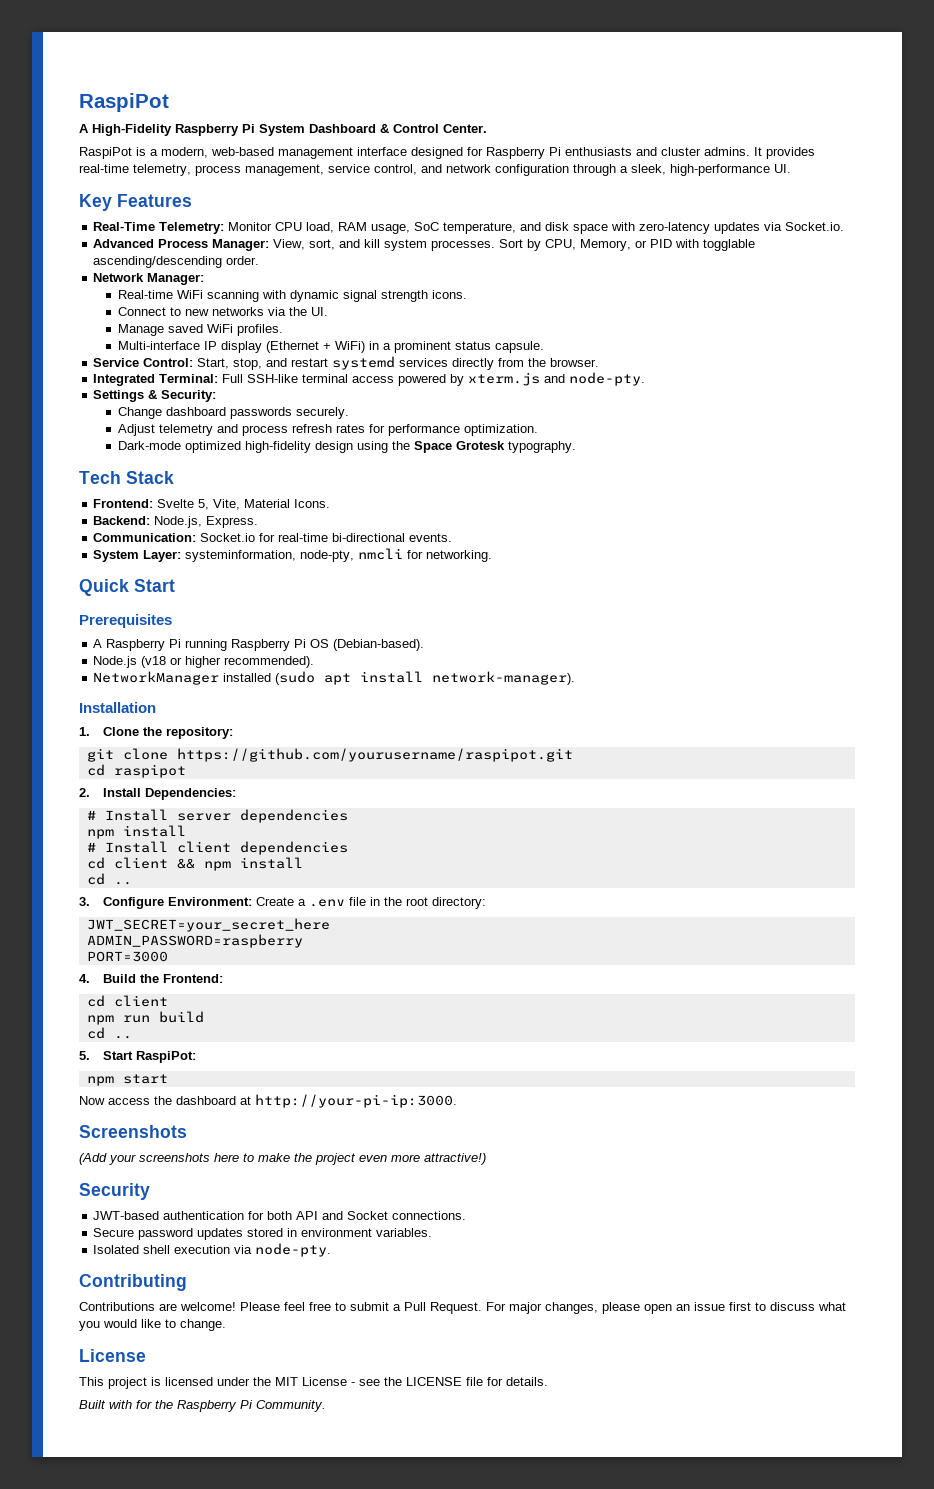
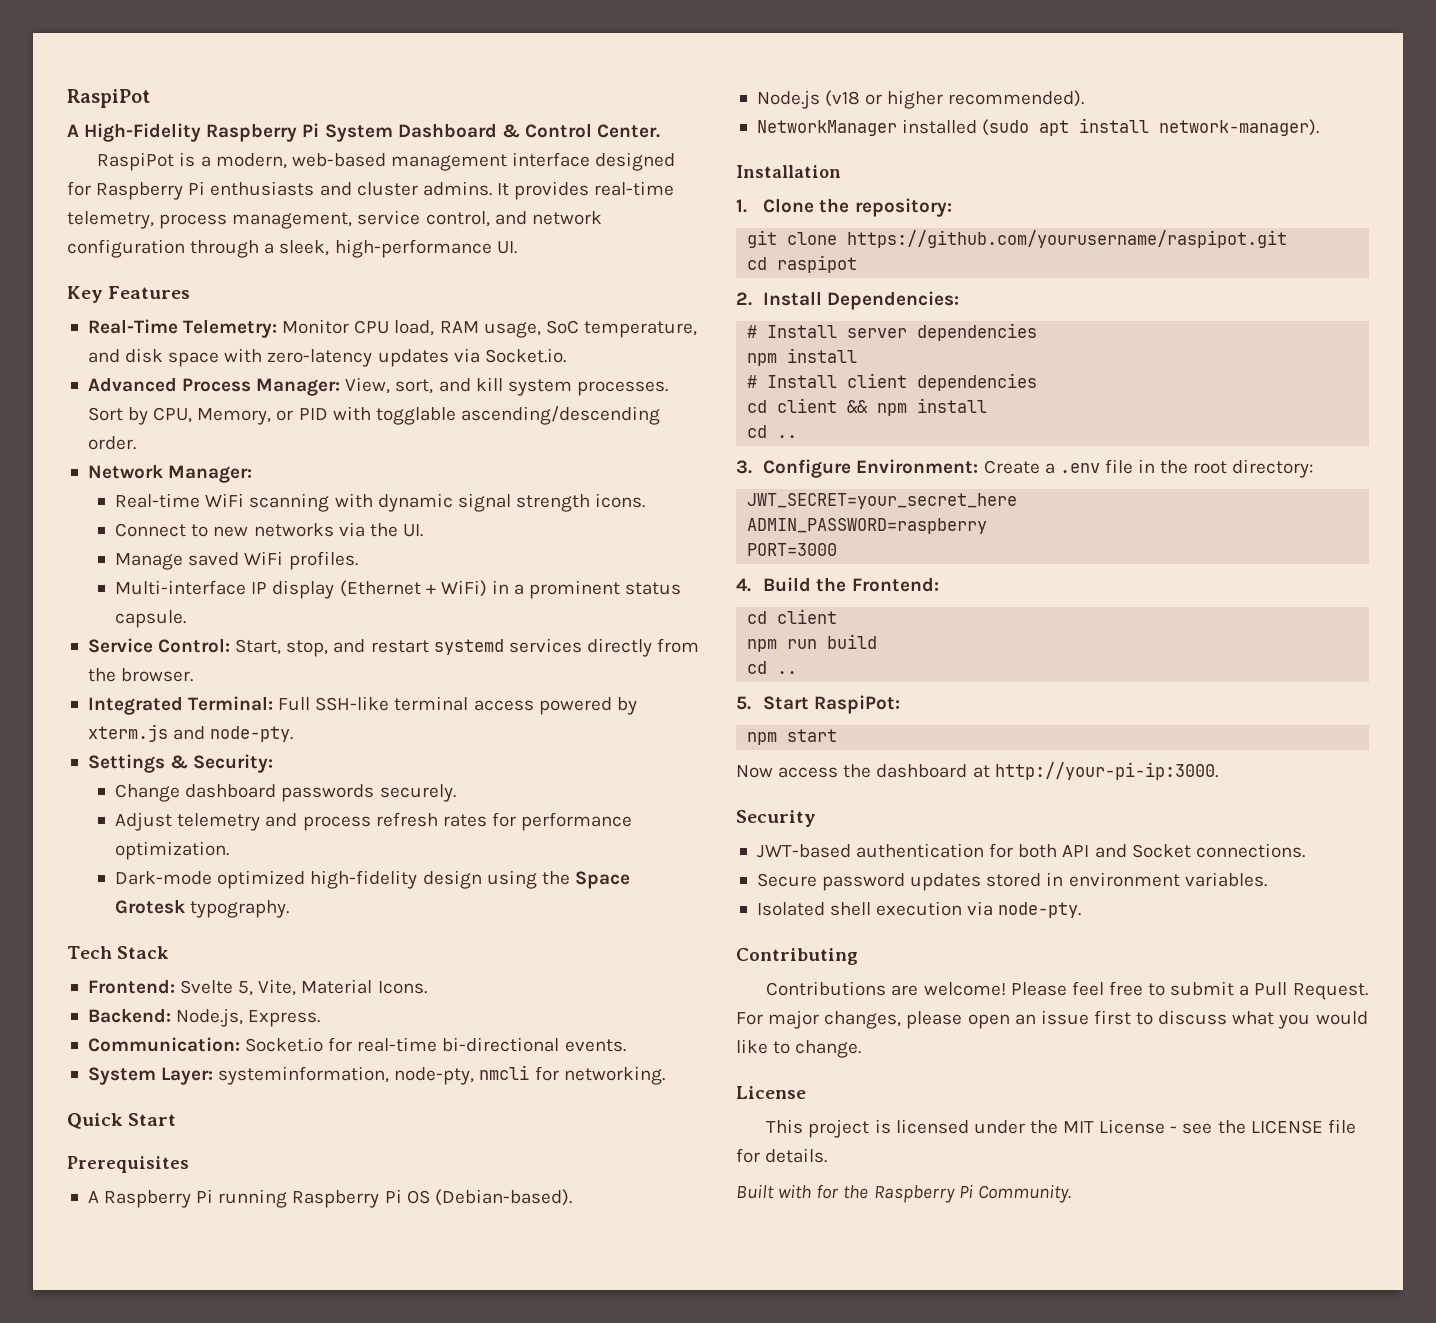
[79,1125,187,1138] [79,1153,486,1165] // Screenshots // (Add your screenshots here to make the project even more attractive!) -> (1218, 771) none

